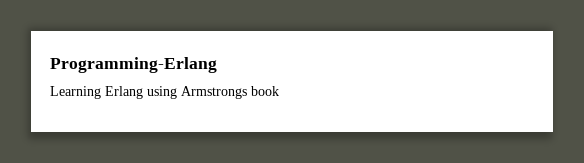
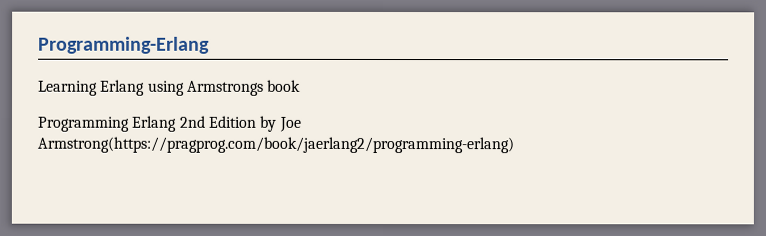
(279, 91) none -> [37,115,302,132] [37,136,514,154] // Programming Erlang 2nd Edition by Joe Armstrong(https://pragprog.com/book/jaerlang2/programming-erlang)

